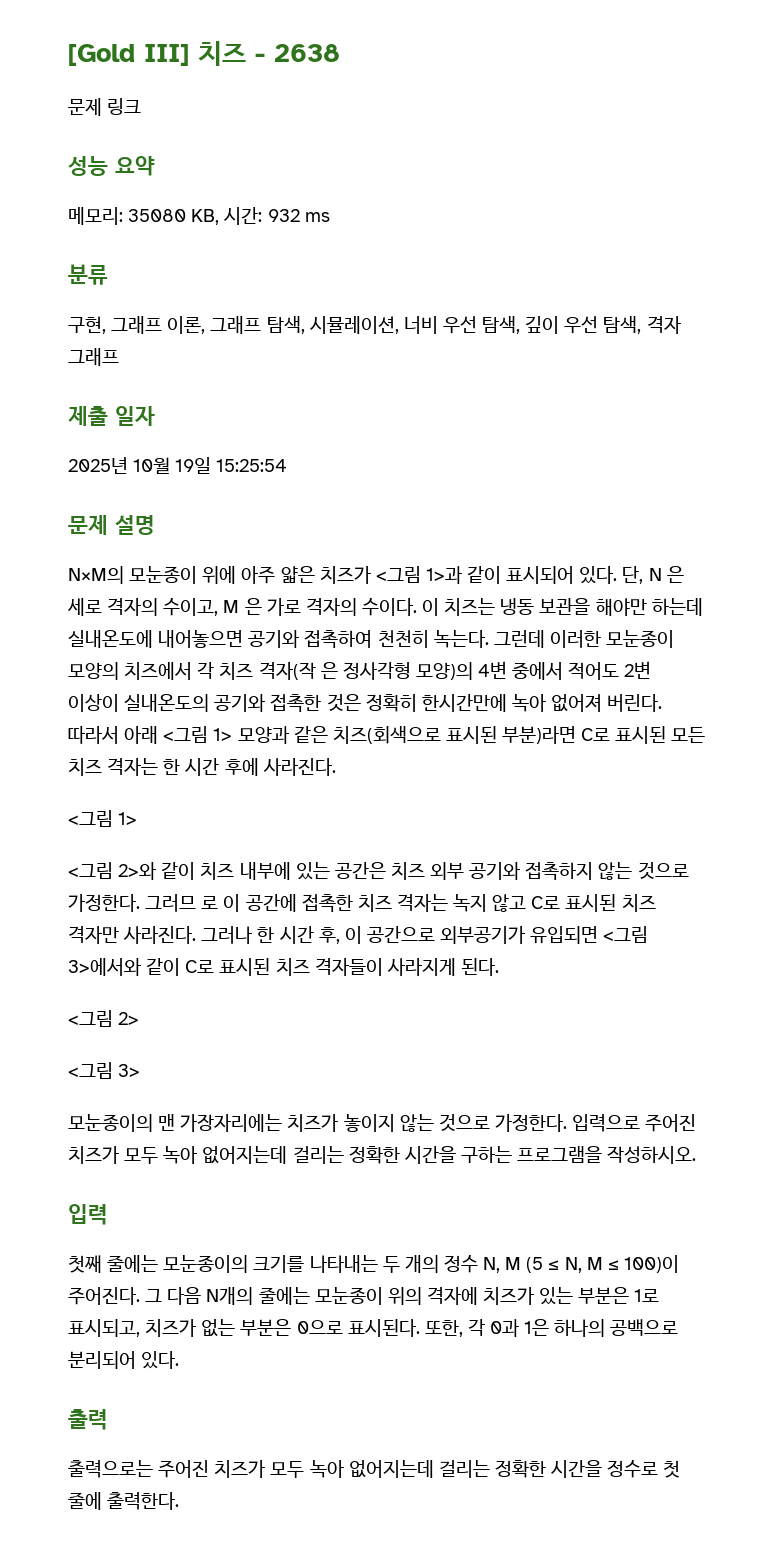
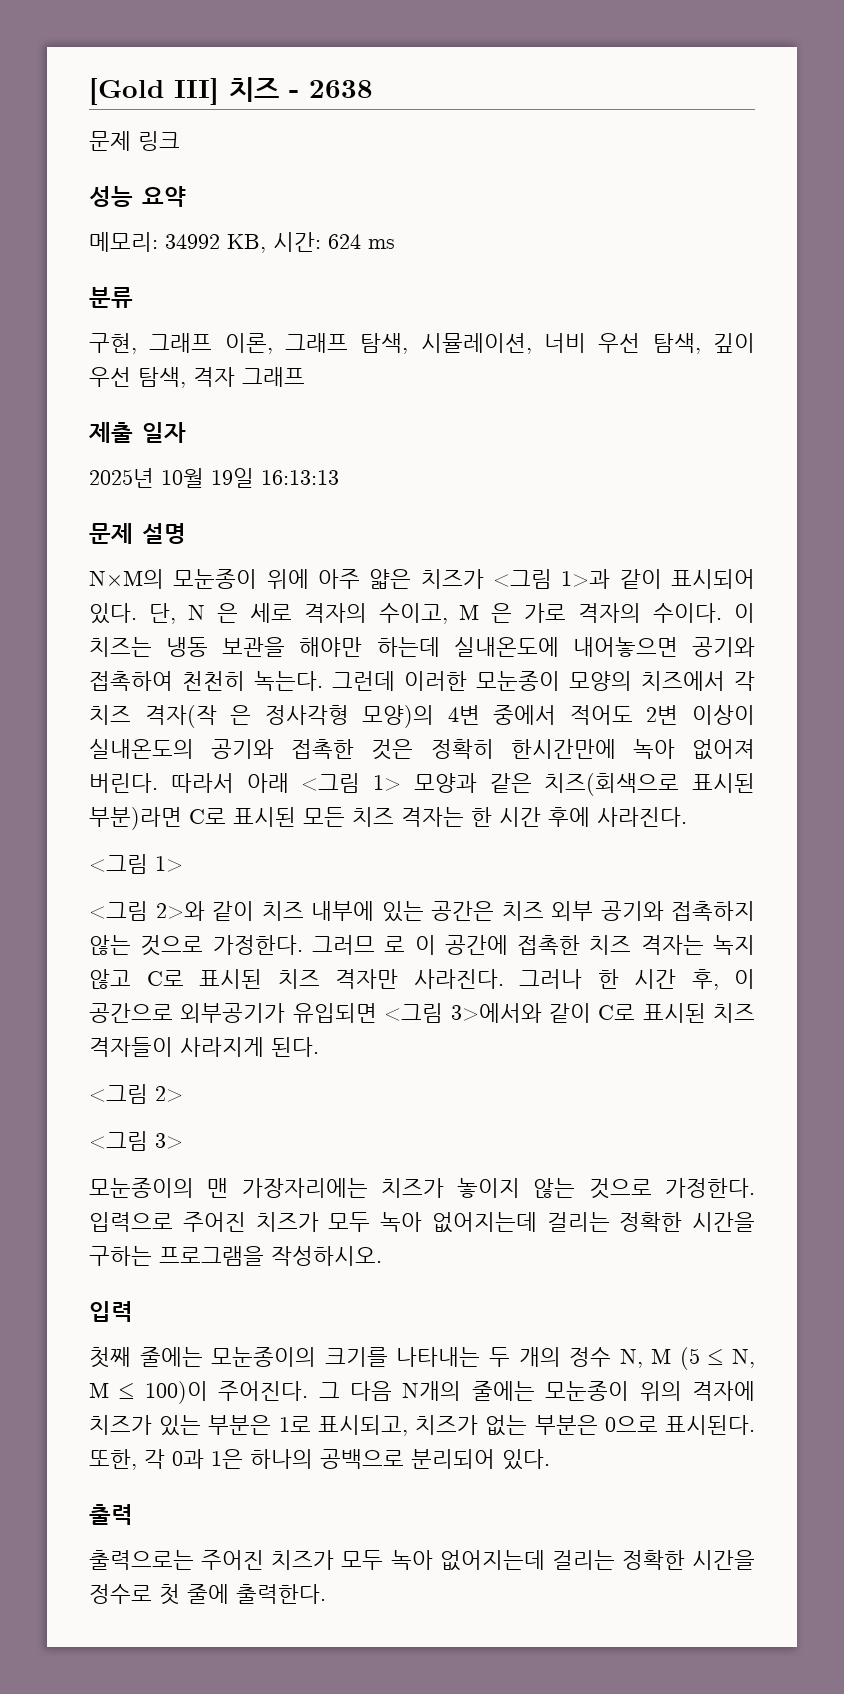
[128,209,187,222] 35080 -> [165,234,220,249] 34992
[267,209,300,222] 932 -> [328,234,361,249] 624
[216,459,288,472] 15:25:54 -> [261,470,339,485] 16:13:13

